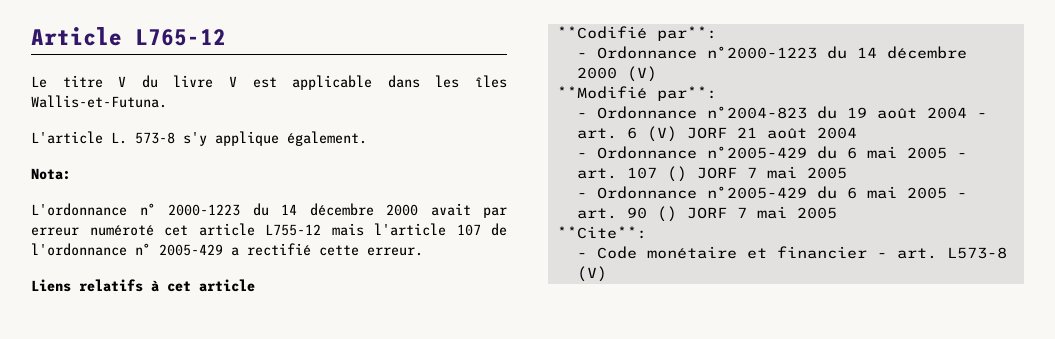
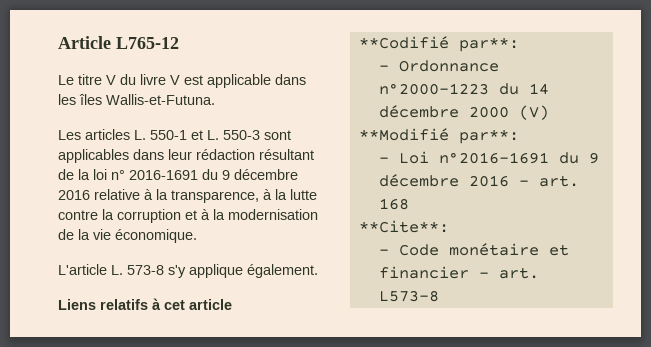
(167, 101) none -> [58,129,291,140] [58,149,314,163] [58,169,298,180] [58,189,317,203] [58,209,318,223] [58,229,197,243] // Les articles L. 550-1 et L. 550-3 sont applicables dans leur rédaction résultant de la loi n° 2016-1691 du 9 décembre 2016 relative à la transparence, à la lutte contre la corruption et à la modernisation de la vie économique.
[31,168,71,180] [31,203,507,218] [31,223,507,236] [31,243,423,256] // Nota: // L'ordonnance n° 2000-1223 du 14 décembre 2000 avait par erreur numéroté cet article L755-12 mais l'article 107 de l'ordonnance n° 2005-429 a rectifié cette erreur. -> (318, 271) none
[596,106,987,119] [576,126,857,142] [576,146,967,159] [576,166,847,182] [576,186,967,199] [576,206,837,222] Ordonnance n°2004-823 du 19 août 2004 - art. 6 (V) JORF 21 août 2004 // - Ordonnance n°2005-429 du 6 mai 2005 - art. 107 () JORF 7 mai 2005 // - Ordonnance n°2005-429 du 6 mai 2005 - art. 90 () JORF 7 mai 2005 -> [398,151,599,164] [378,174,579,187] [378,198,409,210] Loi n°2016-1691 du 9 décembre 2016 - art. 168
[576,266,607,282] (V) -> (439, 296) none

